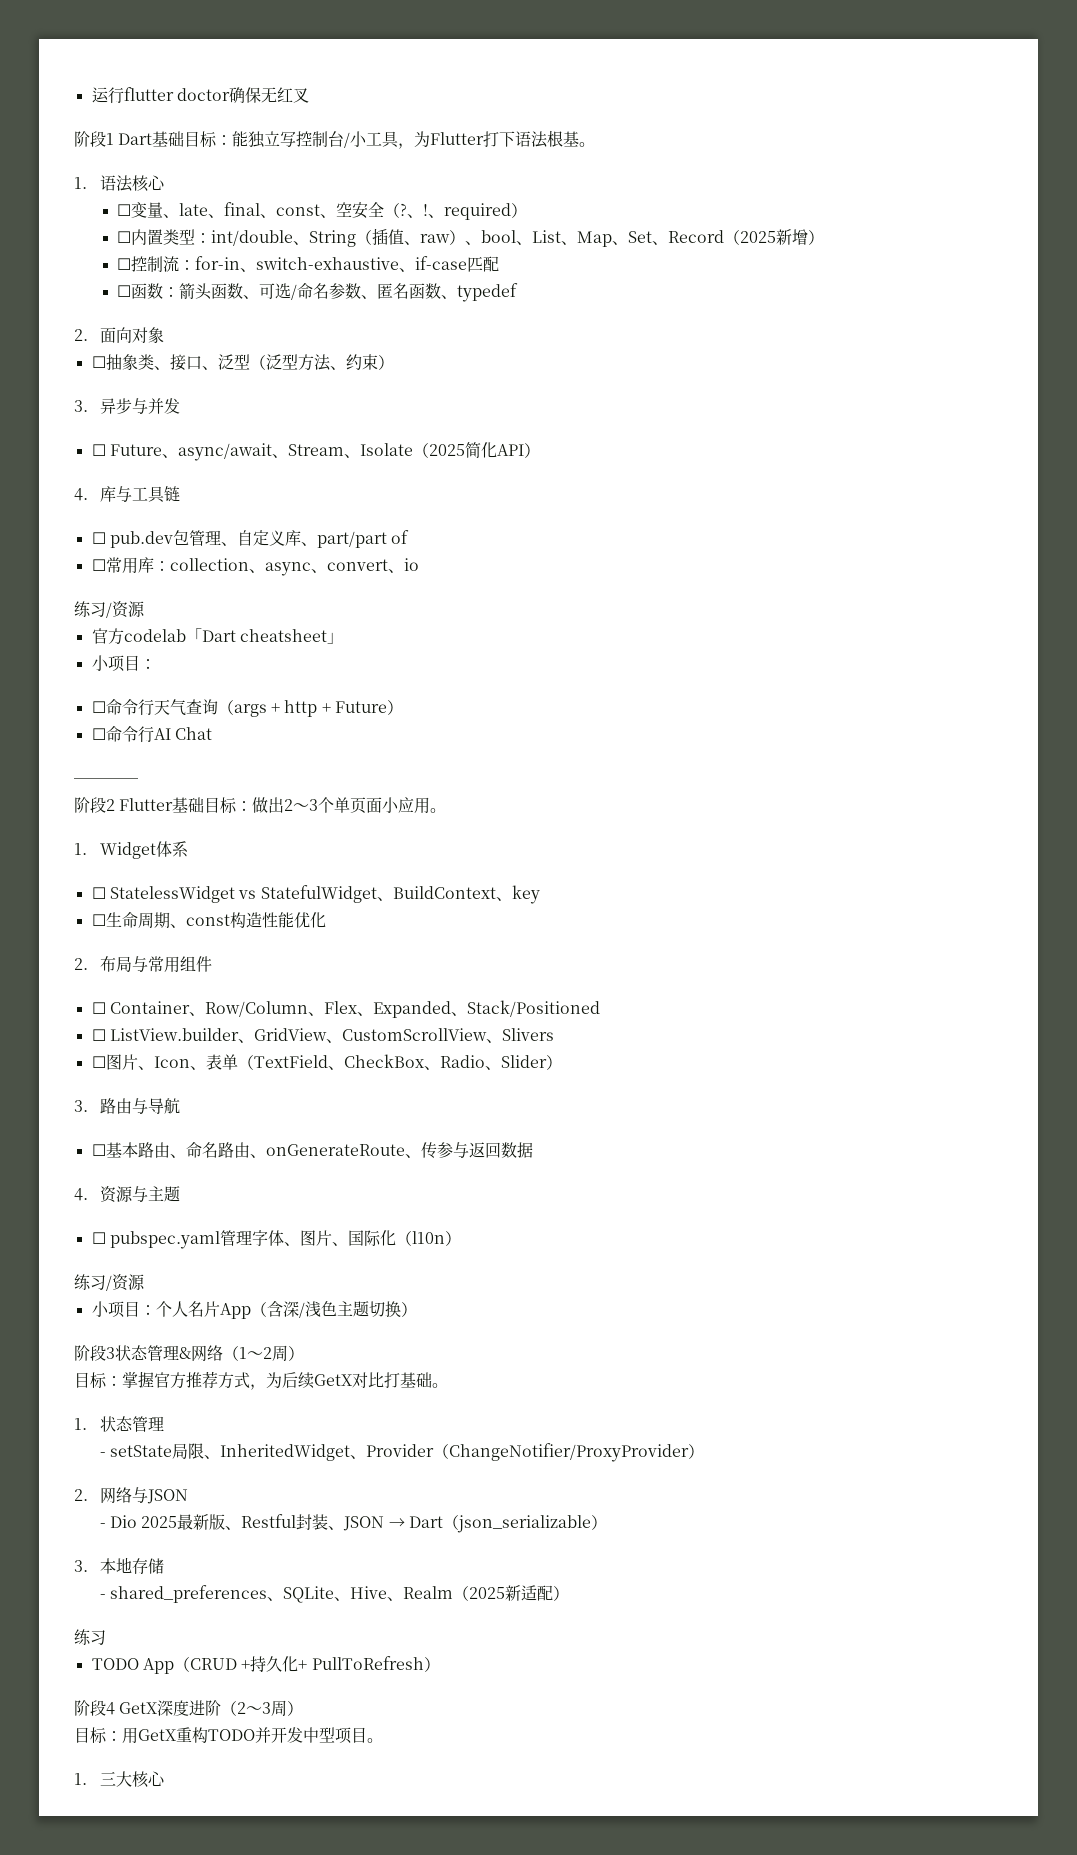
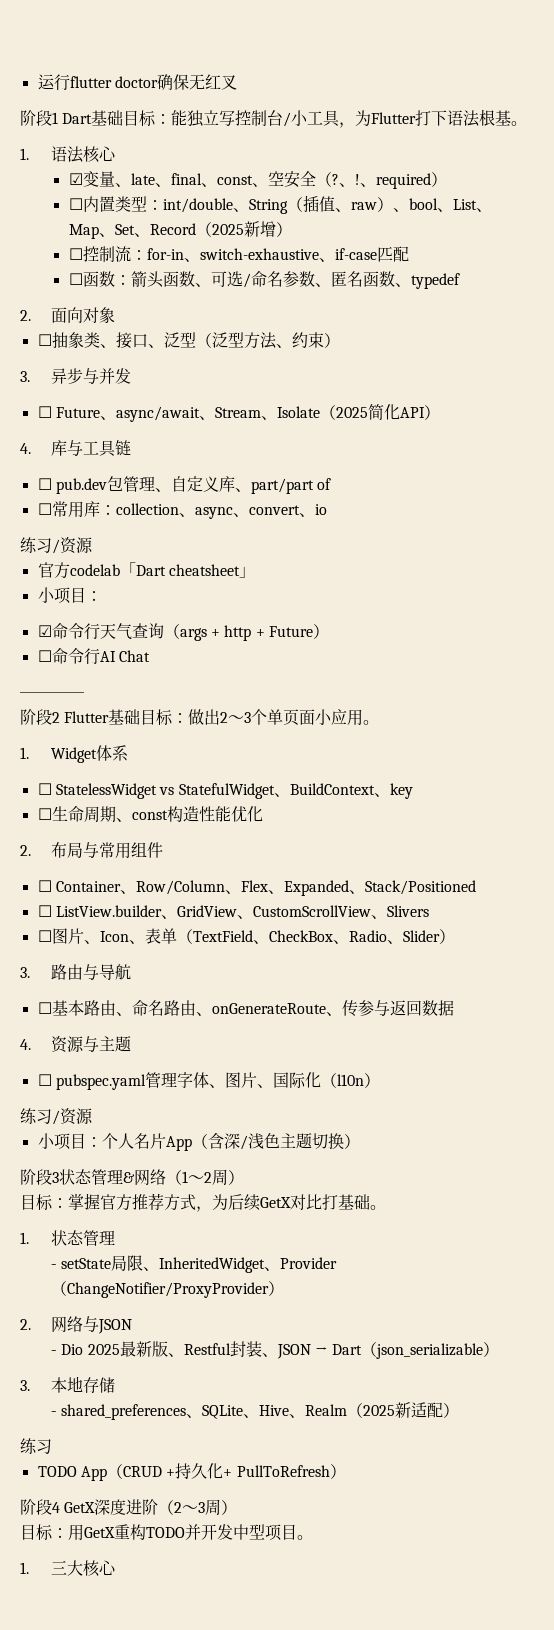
[117,204,132,216] ☐ -> [68,173,83,185] ☑
[91,701,106,713] ☐ -> [37,625,52,637] ☑

